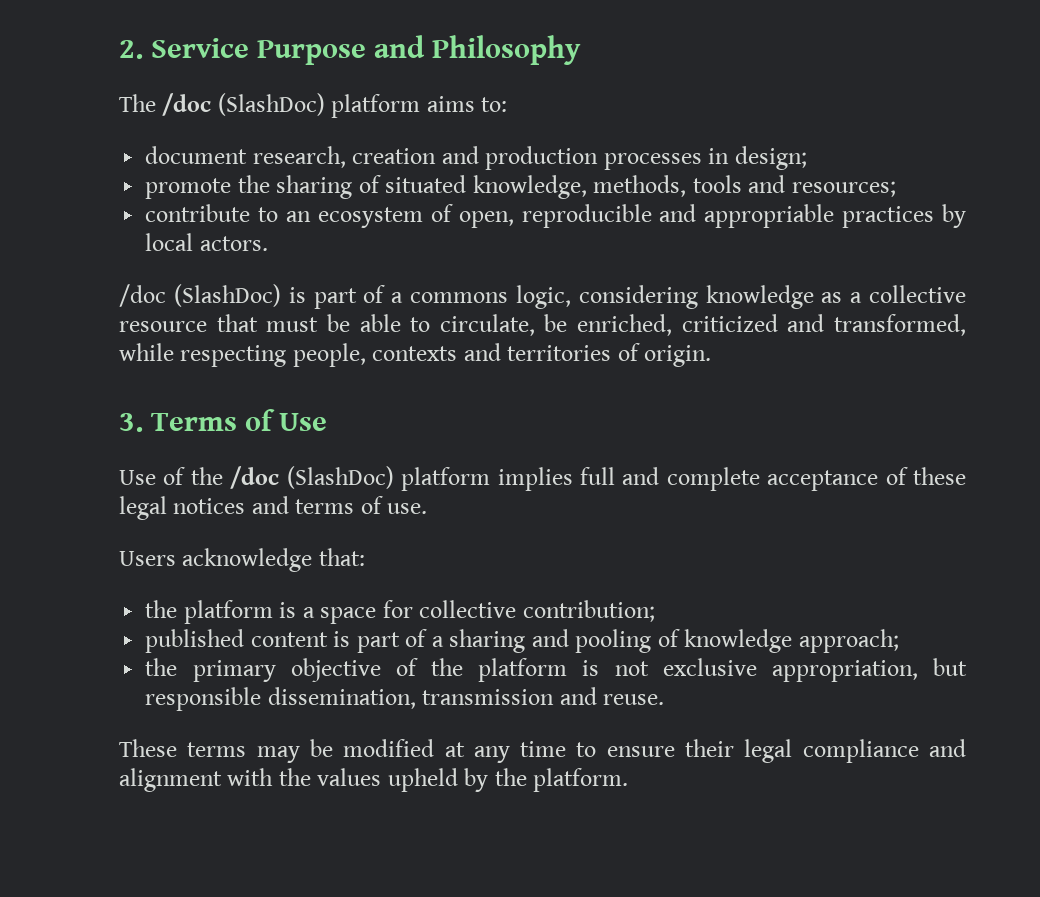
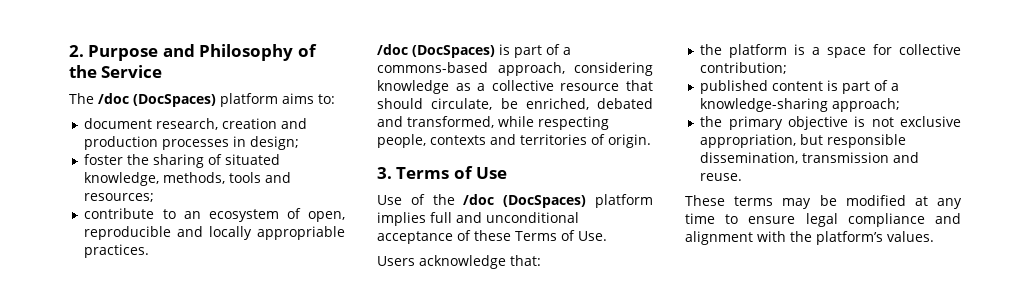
[151,38,250,58] Service -> (84, 51) none
(582, 50) none -> [297,44,317,57] [69,65,163,78] of the Service
[217,93,325,116] (SlashDoc) -> [133,94,216,107] (DocSpaces)
[145,178,232,199] promote -> [84,154,124,165] foster
[704,204,967,228] [145,233,268,251] [119,284,571,309] appropriable practices by local actors. // /doc (SlashDoc) is part of a commons logic, -> [209,226,345,240] [84,244,150,258] [377,44,571,58] [377,62,565,76] locally appropriable practices. // /doc (DocSpaces) is part of a commons-based approach,
[266,314,431,332] must be able to -> [377,98,423,109] should
[681,314,778,332] criticized -> [597,98,653,109] debated
[286,466,394,489] (SlashDoc) -> [503,195,587,208] (DocSpaces)
[666,467,760,491] complete -> [486,212,579,223] unconditional
[119,496,428,520] legal notices and terms of use. -> [515,230,607,241] Terms of Use.
[449,629,793,653] sharing and pooling of knowledge -> [700,98,829,112] knowledge-sharing
[395,658,568,682] of the platform -> (849, 123) none
[685,739,735,757] their -> (796, 220) none
[317,768,629,792] values upheld by the platform. -> [816,231,934,245] platform’s values.

